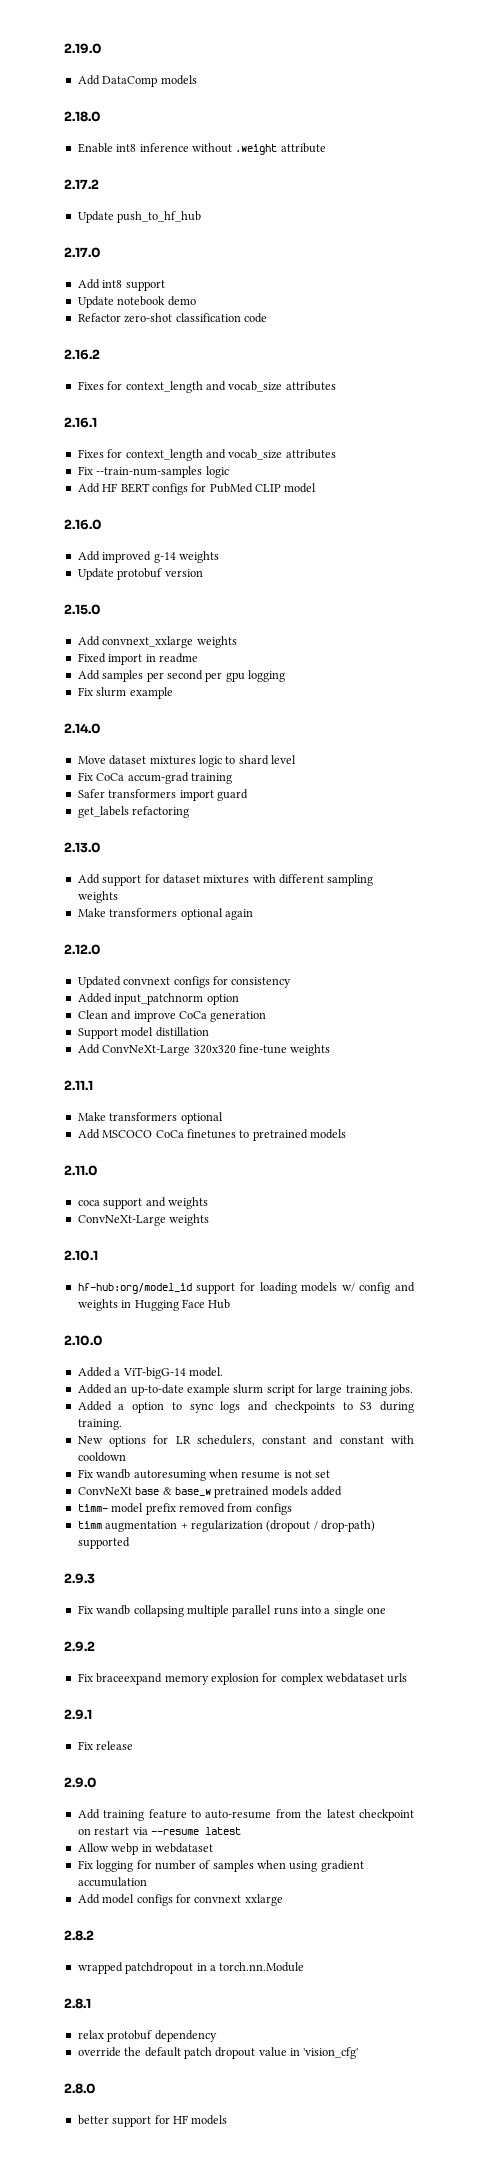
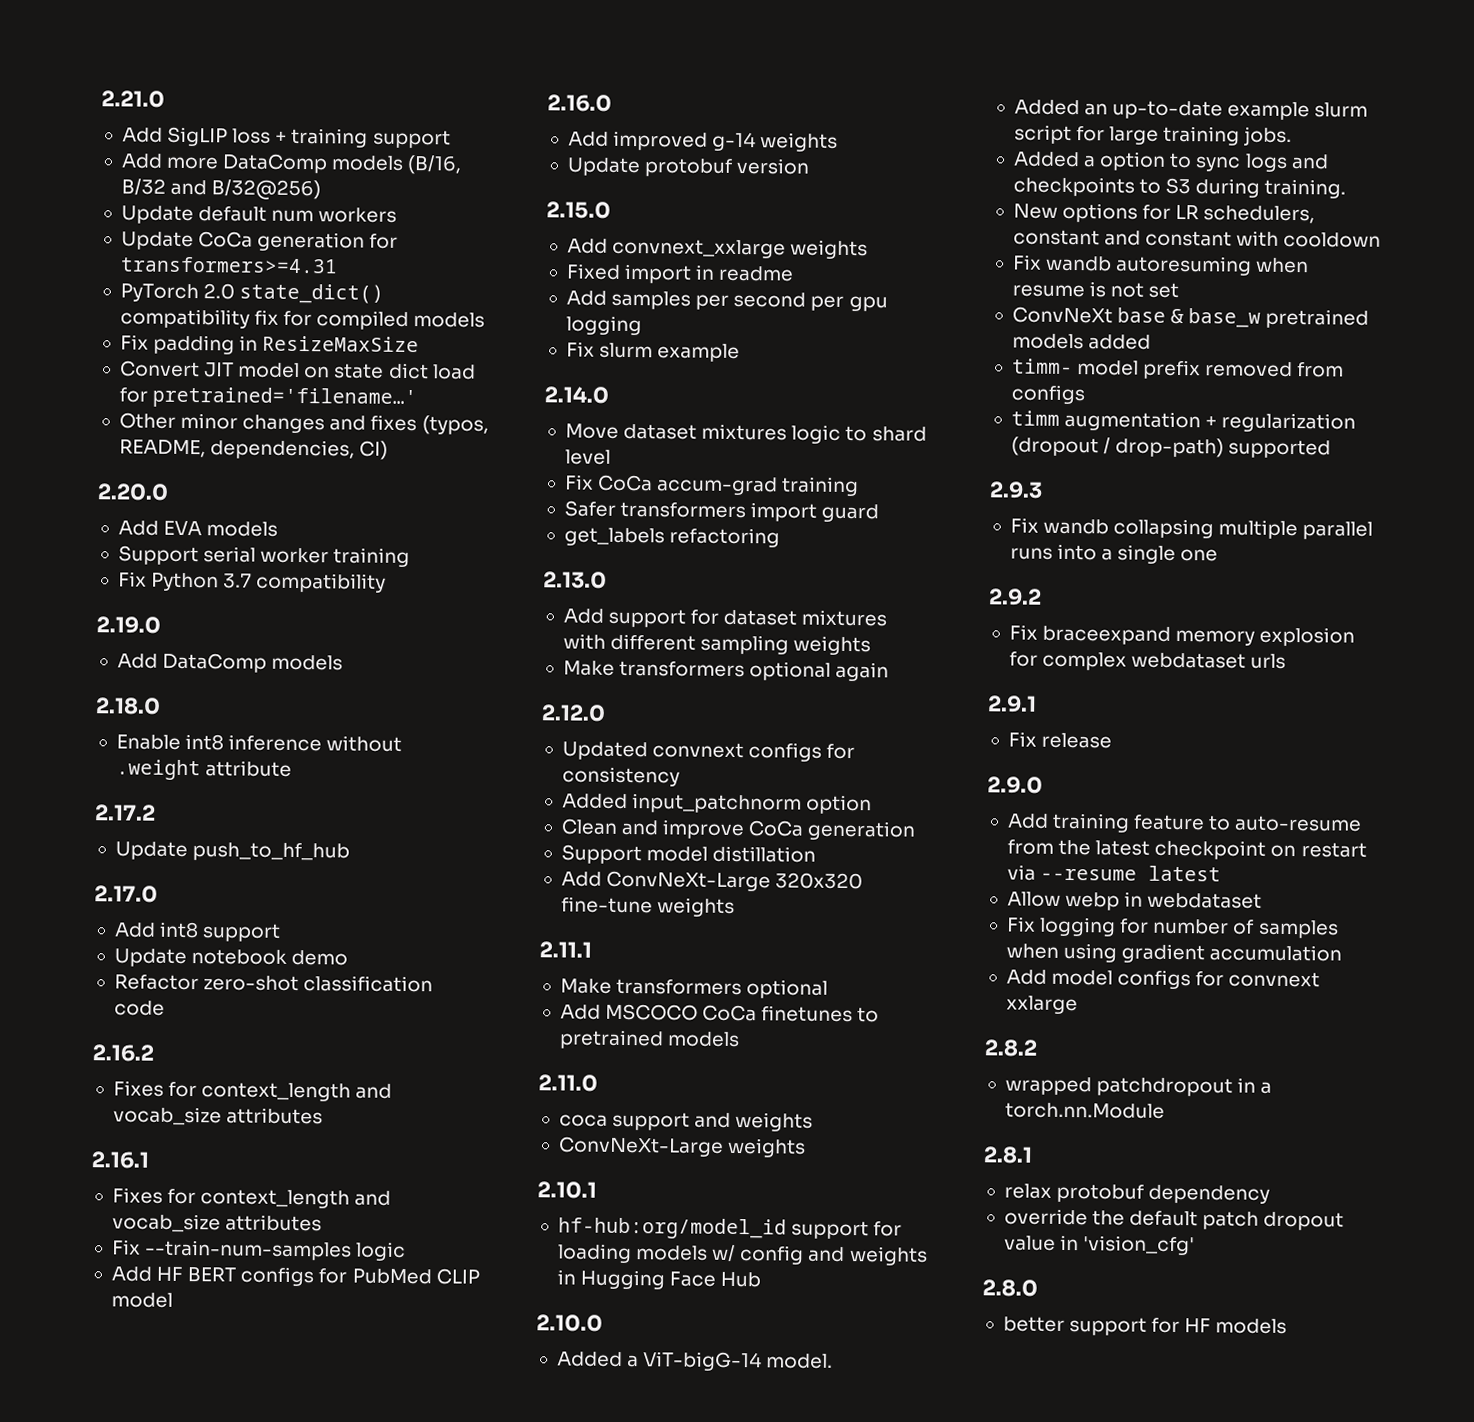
(64, 48) none -> [101,90,165,108] [121,126,451,149] [120,153,463,175] [120,178,322,201] [120,205,398,225] [120,231,399,252] [119,256,338,274] [119,283,385,304] [119,308,486,331] [119,334,420,355] [119,360,476,380] [118,386,418,410] [118,412,489,435] [118,439,389,460] [97,483,169,501] [117,520,279,537] [117,545,411,568] [117,571,387,593] 2.21.0 // Add SigLIP loss + training support // Add more DataComp models (B/16, B/32 and B/32@256) // Update default num workers // Update CoCa generation for transformers>=4.31 // PyTorch 2.0 state_dict() compatibility fix for compiled models // Fix padding in ResizeMaxSize // Convert JIT model on state dict load for pretrained='filename…' // Other minor changes and fixes (typos, README, dependencies, CI) // 2.20.0 // Add EVA models // Support serial worker training // Fix Python 3.7 compatibility //

